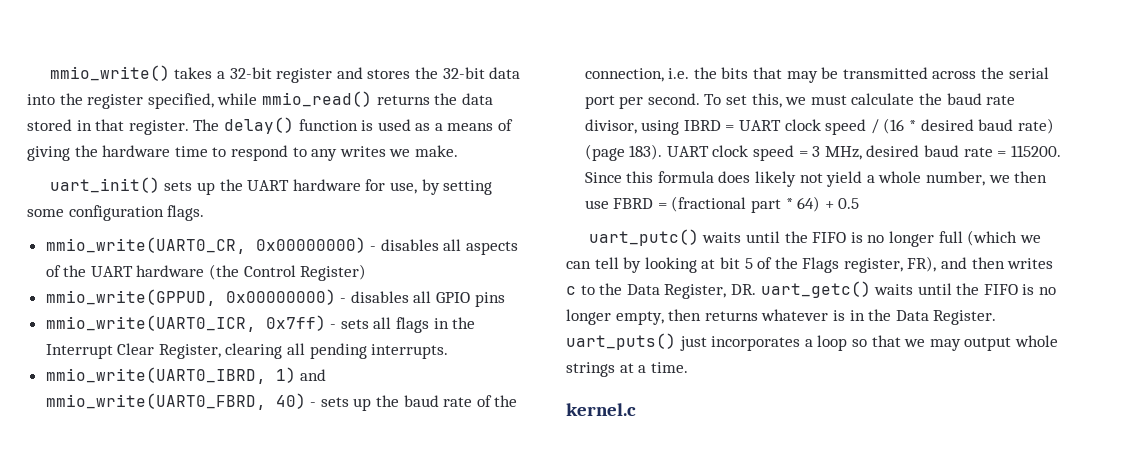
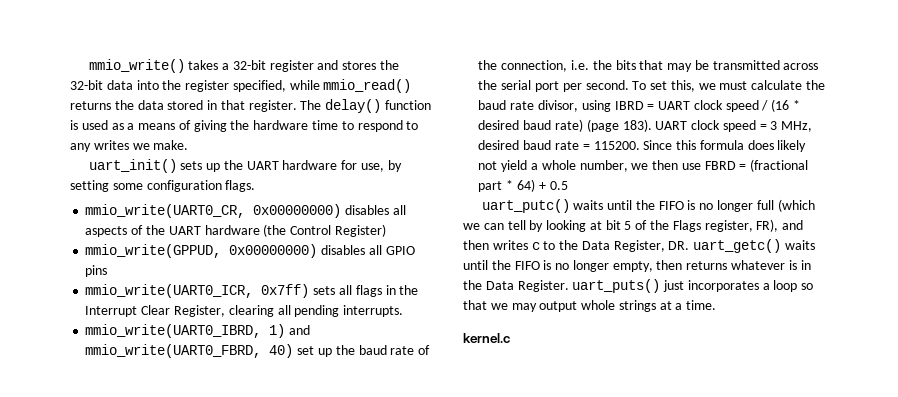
[370,246,377,251] - -> (342, 211) none
[340,298,347,303] - -> (318, 251) none
[330,324,337,329] - -> (310, 291) none
[310,397,349,407] - sets -> [297,346,315,355] set

